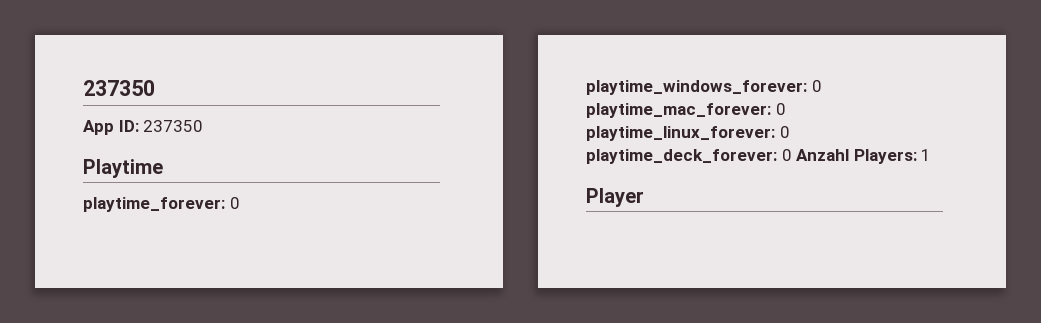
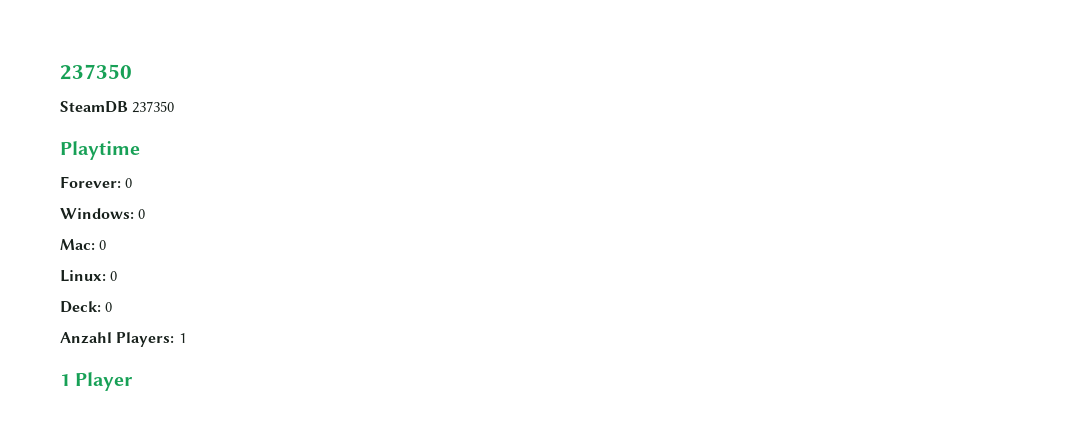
[83,80,155,96] [83,120,139,135] 237350 // App ID: -> [60,64,132,80] [60,101,128,113] 237350 // SteamDB
[83,197,240,212] [586,80,822,95] [586,103,786,118] [586,126,790,141] [586,149,792,164] playtime_forever: 0 playtime_windows_forever: 0 playtime_mac_forever: 0 playtime_linux_forever: 0 playtime_deck_forever: 0 -> [60,176,133,188] [60,208,146,219] [60,239,107,250] [60,270,118,282] [60,301,113,313] Forever: 0 // Windows: 0 // Mac: 0 // Linux: 0 // Deck: 0 //
(932, 155) none -> [60,374,70,386] 1

